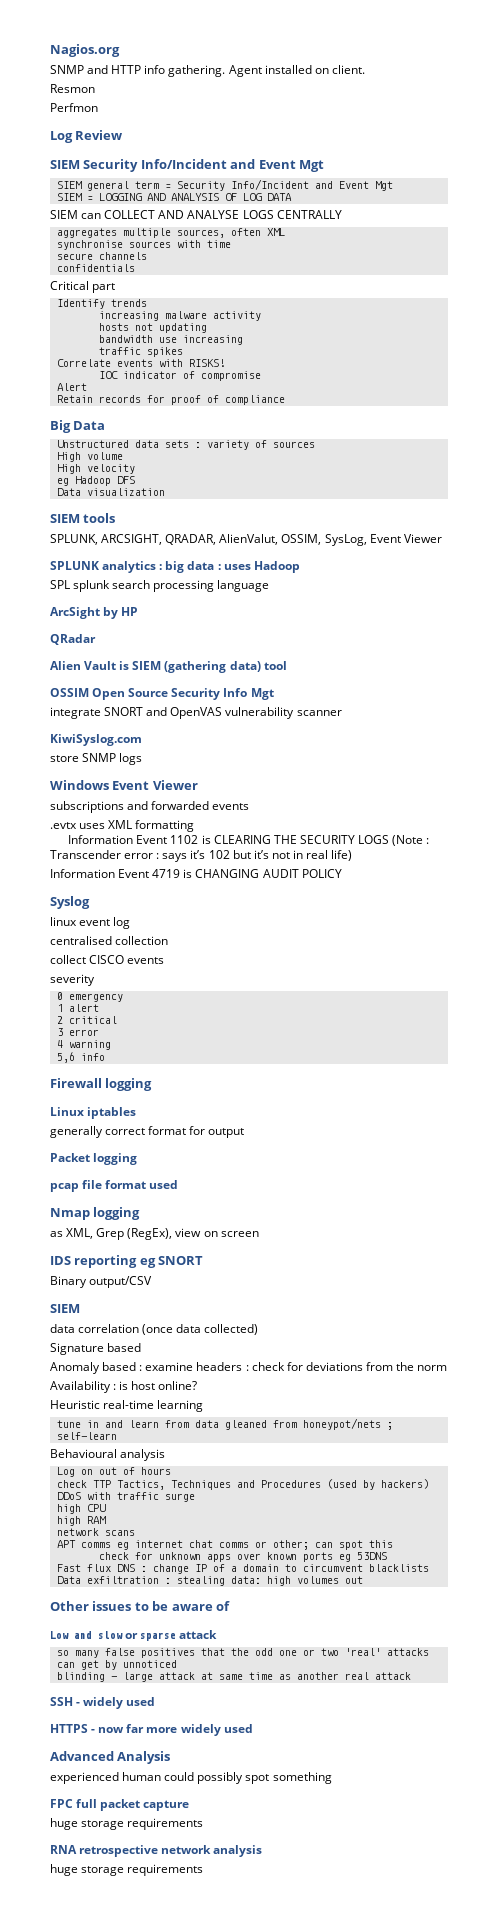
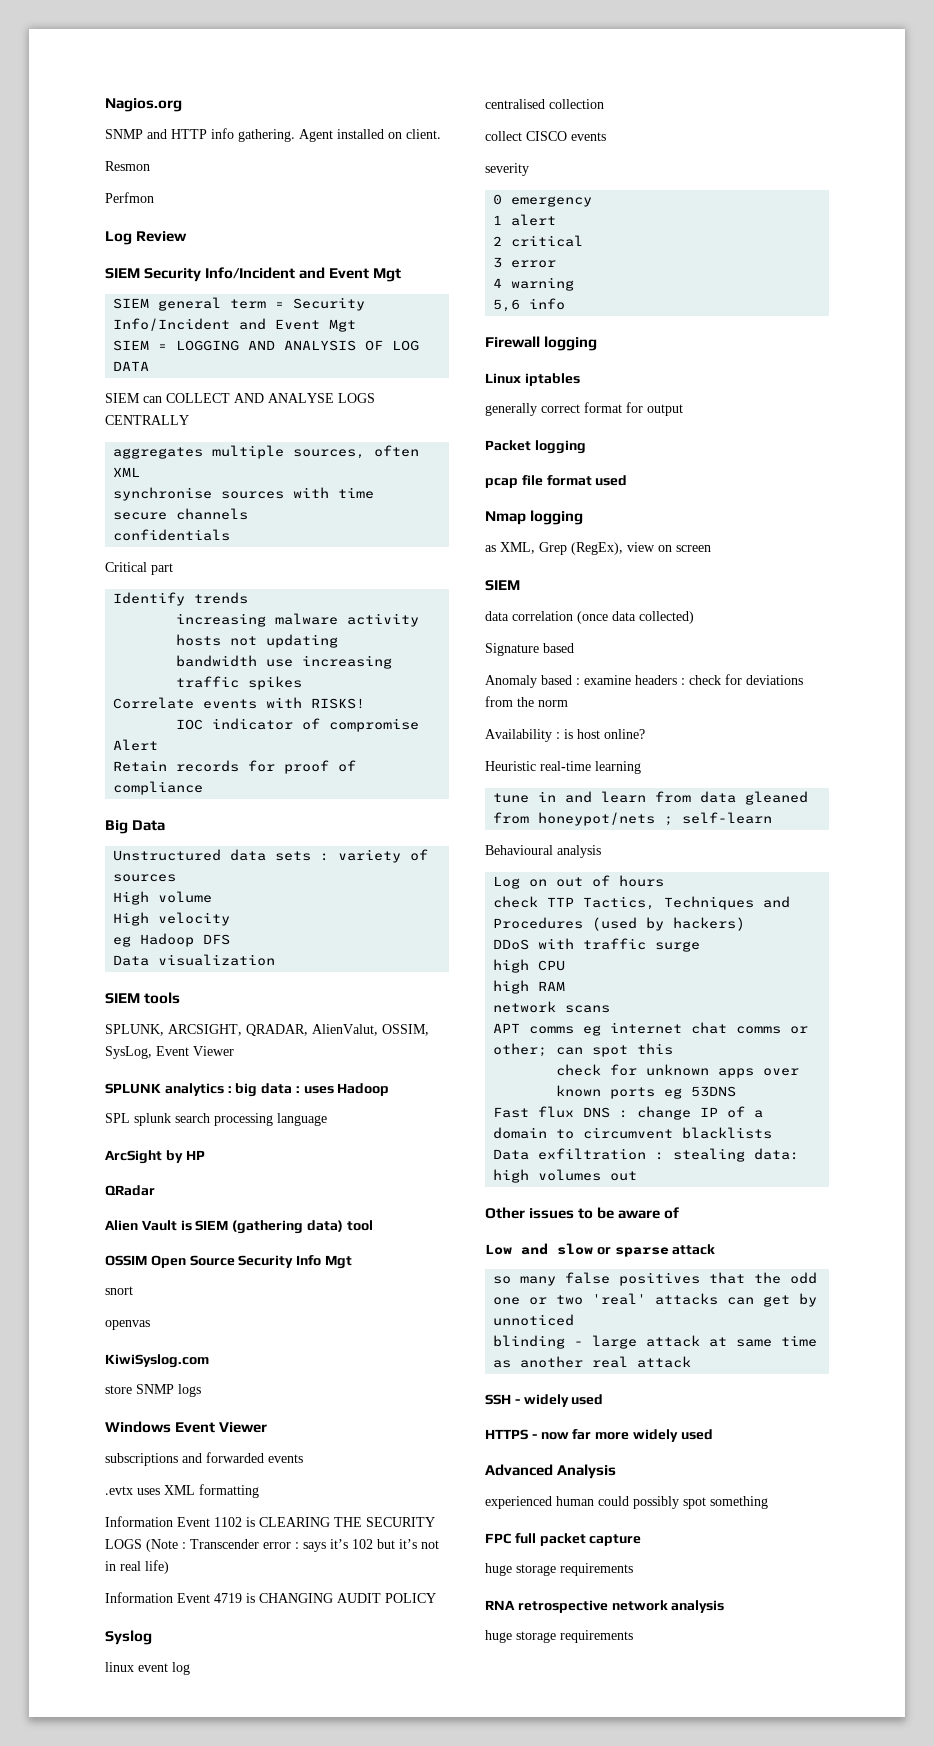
[50,707,342,719] integrate SNORT and OpenVAS vulnerability scanner -> [105,1286,133,1295] [105,1320,150,1330] snort // openvas
[50,1255,204,1268] [50,1276,153,1288] // IDS reporting eg SNORT // Binary output/CSV -> (711, 548) none

